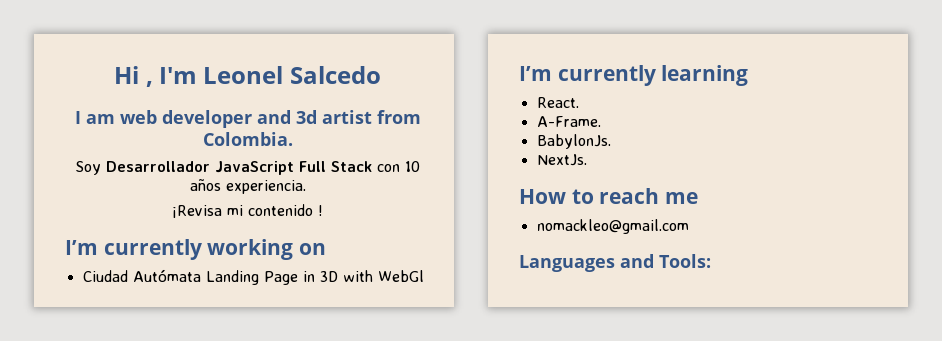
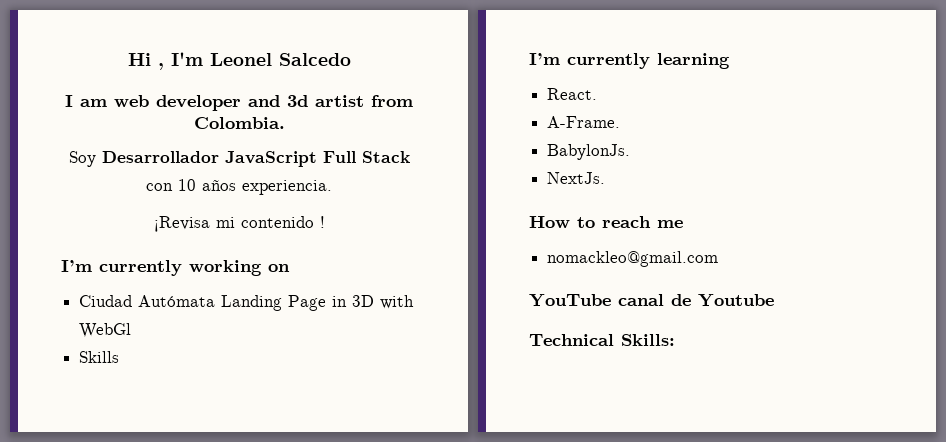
(424, 276) none -> [79,351,120,363] // Skills
[519,254,711,272] Languages and Tools: -> [529,294,774,307] [529,334,675,346] YouTube canal de Youtube // Technical Skills:

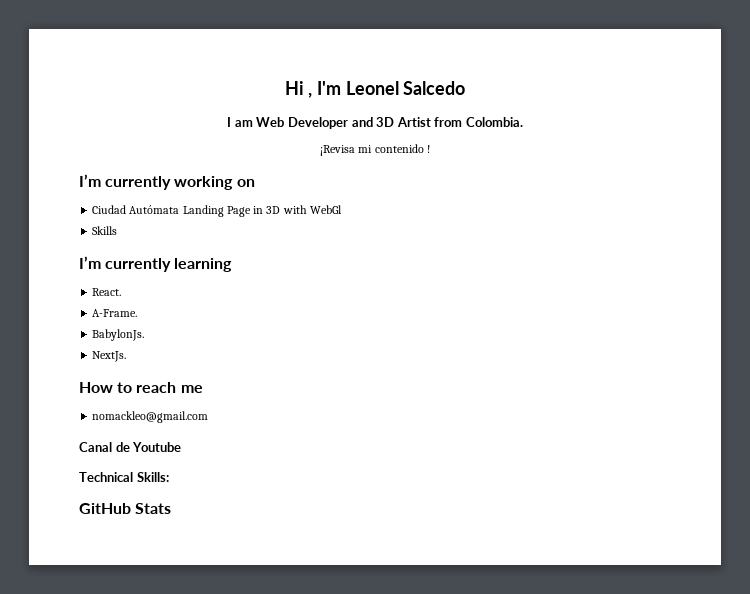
[114,95,413,111] [193,117,285,129] [68,151,410,167] [146,179,332,195] web developer and 3d artist from Colombia. // Soy Desarrollador JavaScript Full Stack con 10 años experiencia. -> [256,117,523,129] Web Developer and 3D Artist from Colombia.
[529,294,664,307] YouTube canal -> [79,442,112,452] Canal
(675, 340) none -> [79,503,172,514] // GitHub Stats

